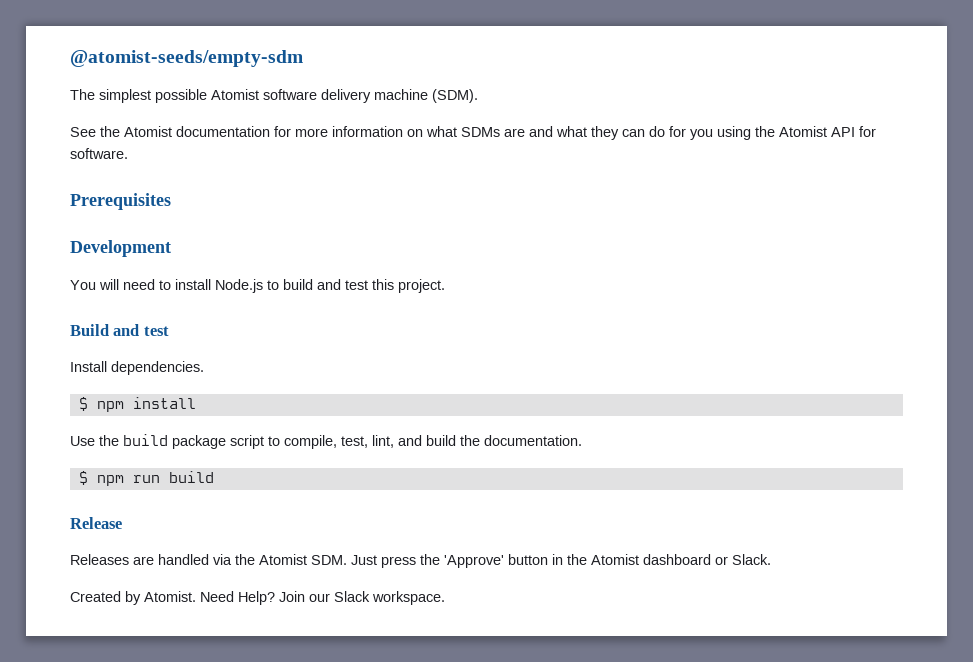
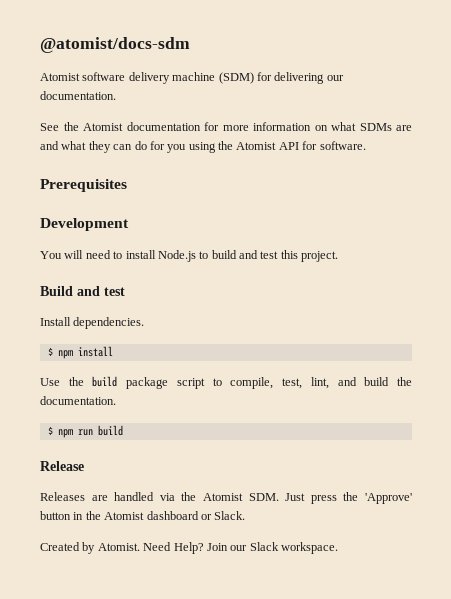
[70,50,303,67] [70,89,478,103] @atomist-seeds/empty-sdm // The simplest possible Atomist software delivery machine (SDM). -> [40,37,190,53] [40,72,344,84] [40,91,116,100] @atomist/docs-sdm // Atomist software delivery machine (SDM) for delivering our documentation.

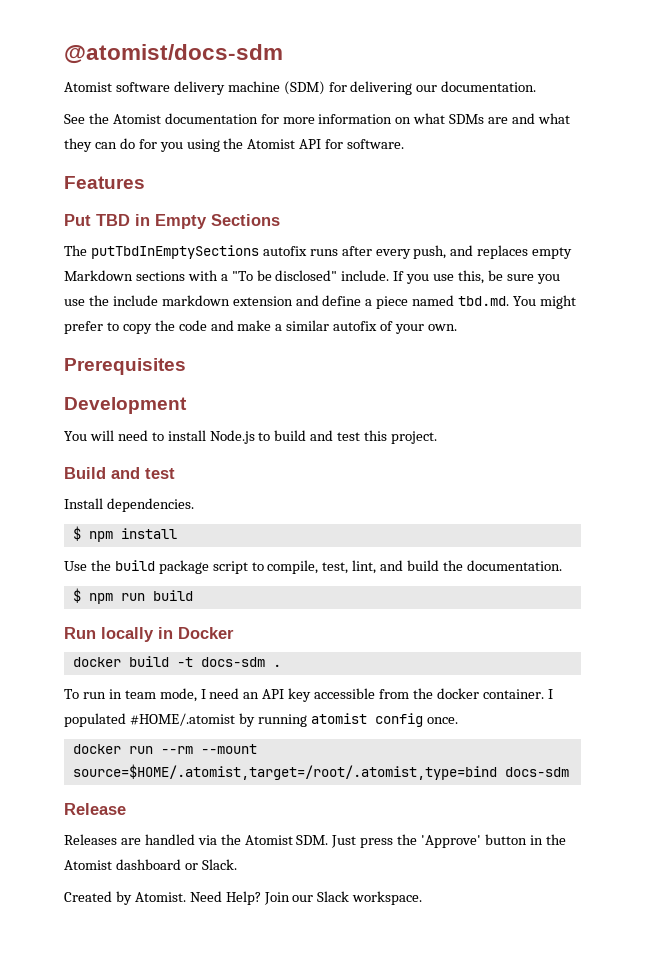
(366, 145) none -> [64,176,145,189] [64,214,280,229] [64,245,573,259] [64,270,560,284] [64,295,576,309] [64,320,457,334] // Features // Put TBD in Empty Sections // The putTbdInEmptySections autofix runs after every push, and replaces empty Markdown sections with a "To be disclosed" include. If you use this, be sure you use the include markdown extension and define a piece named tbd.md. You might prefer to copy the code and make a similar autofix of your own.
(123, 430) none -> [64,627,234,642] [72,656,281,667] [64,688,553,702] [64,713,458,727] [72,744,257,754] [72,764,569,780] // Run locally in Docker // docker build -t docs-sdm . // To run in team mode, I need an API key accessible from the docker container. I populated #HOME/.atomist by running atomist config once. // docker run --rm --mount source=$HOME/.atomist,target=/root/.atomist,type=bind docs-sdm

